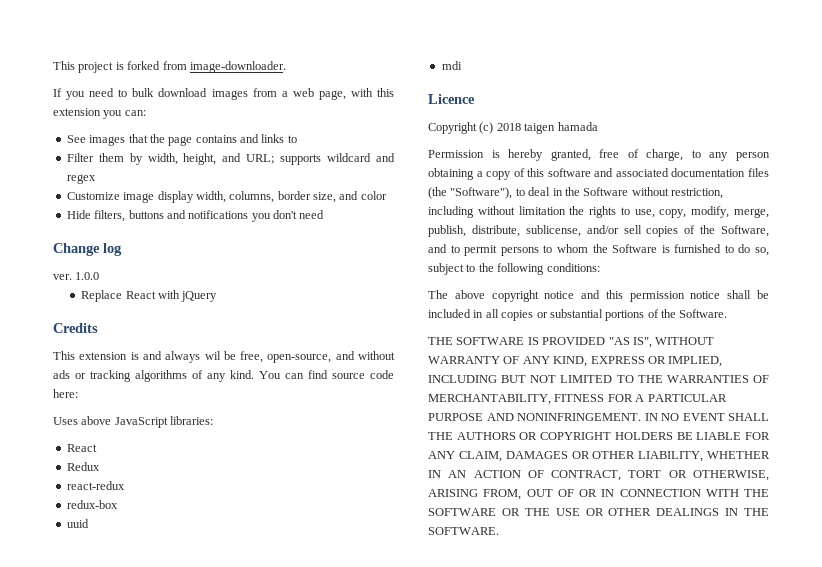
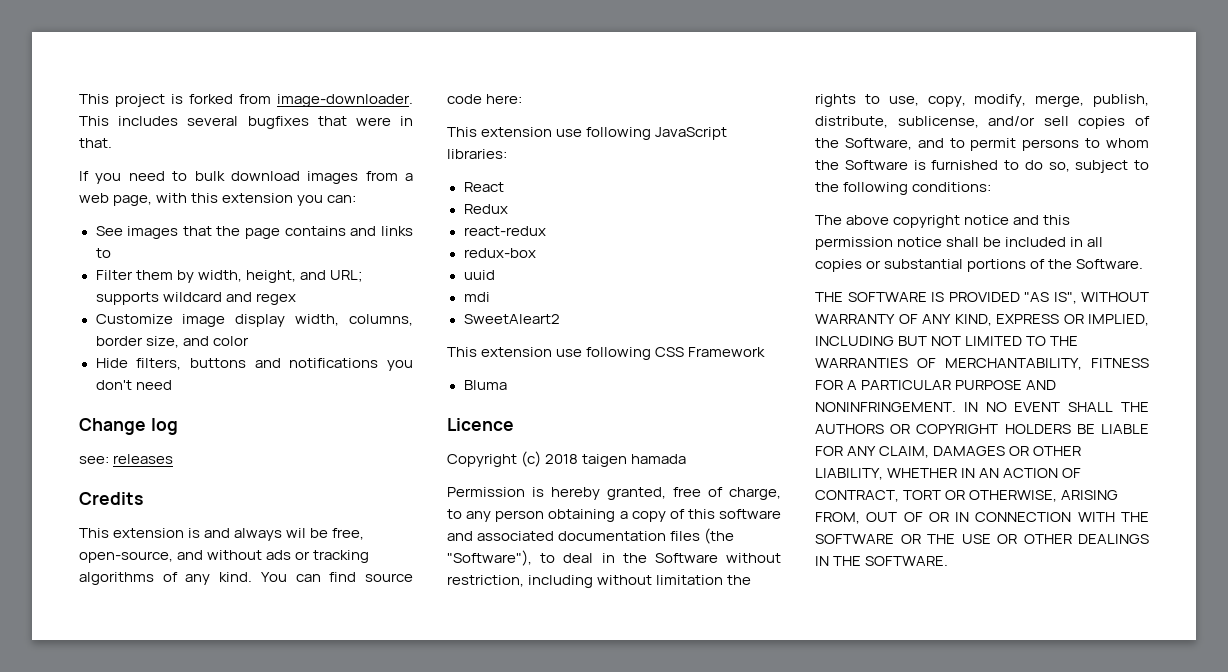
(286, 67) none -> [79,116,413,129] [79,138,112,148] This includes several bugfixes that were in that.
[53,272,100,280] [81,290,218,302] ver. 1.0.0 // Replace React with jQuery -> [79,454,174,464] see: releases
[53,416,112,425] Uses above -> [447,127,652,140] This extension use following
(462, 65) none -> [463,314,560,324] [447,347,766,360] [463,380,507,390] // SweetAleart2 // This extension use following CSS Framework // Bluma

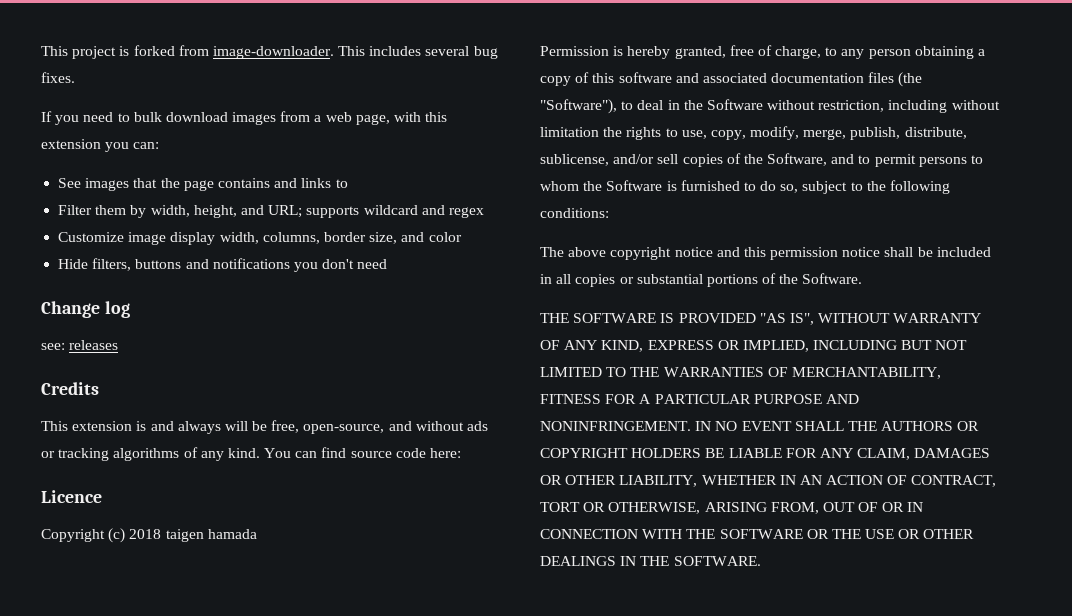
[247,116,413,129] [79,138,112,148] bugfixes that were in that. -> [473,46,498,59] [41,72,75,83] bug fixes.
[286,528,307,538] wil -> [224,421,248,431] will
[447,127,728,140] [447,149,507,159] [463,182,504,192] [463,204,508,214] [463,226,546,236] [463,248,536,258] [463,270,495,280] [463,292,490,302] [463,314,560,324] [447,347,766,360] [463,380,507,390] // This extension use following JavaScript libraries: // React // Redux // react-redux // redux-box // uuid // mdi // SweetAleart2 // This extension use following CSS Framework // Bluma -> (462, 453) none

